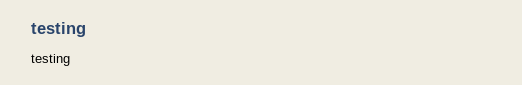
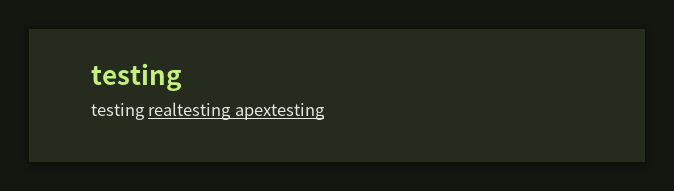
(70, 60) none -> [148,102,325,120] realtesting apextesting

